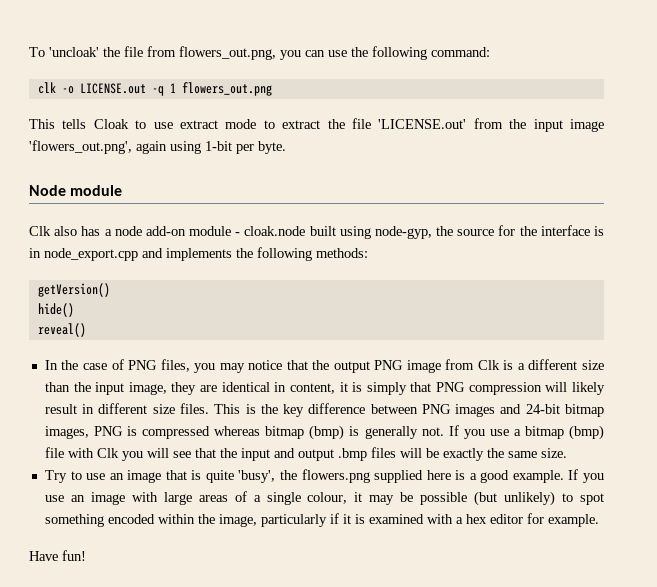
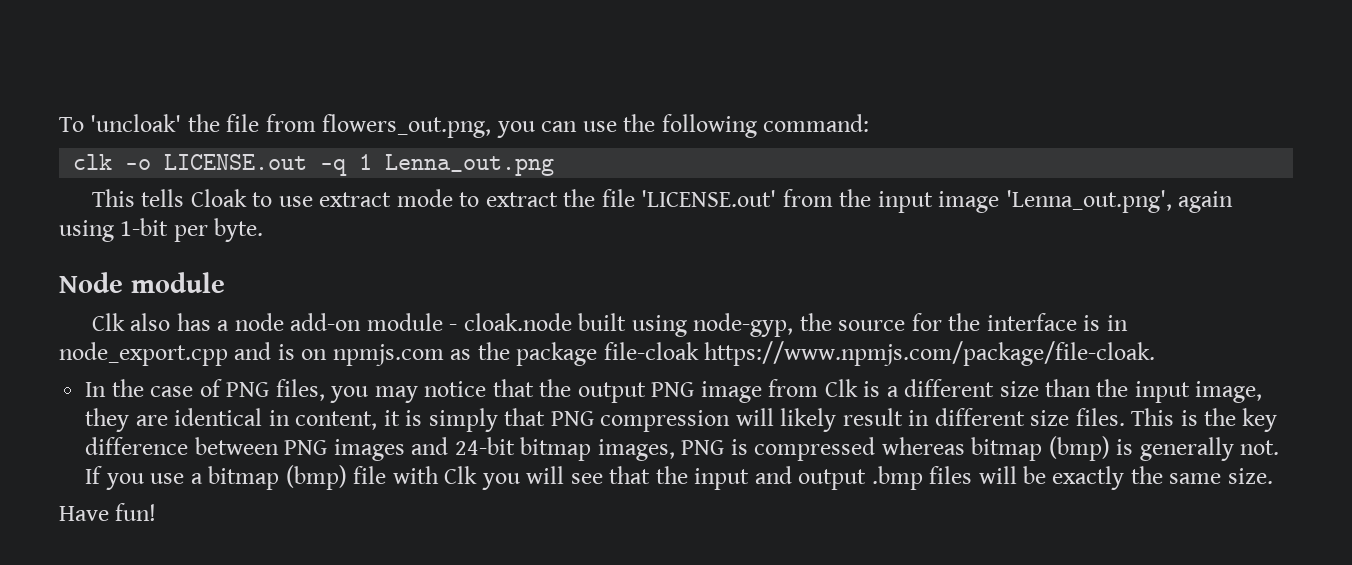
[181,82,272,96] flowers_out.png -> [385,154,555,176] Lenna_out.png
[29,140,132,154] 'flowers_out.png', -> [1005,190,1172,213] 'Lenna_out.png',
[166,247,368,261] [37,283,110,297] [37,303,74,317] [37,323,86,337] implements the following methods: // getVersion() // hide() // reveal() -> [277,341,1156,366] is on npmjs.com as the package file-cloak https://www.npmjs.com/package/file-cloak.
[44,469,604,483] [44,491,604,506] [44,513,599,527] // Try to use an image that is quite 'busy', the flowers.png supplied here is a good example. If you use an image with large areas of a single colour, it may be possible (but unlikely) to spot something encoded within the image, particularly if it is examined with a hex editor for example. -> (1273, 476) none

